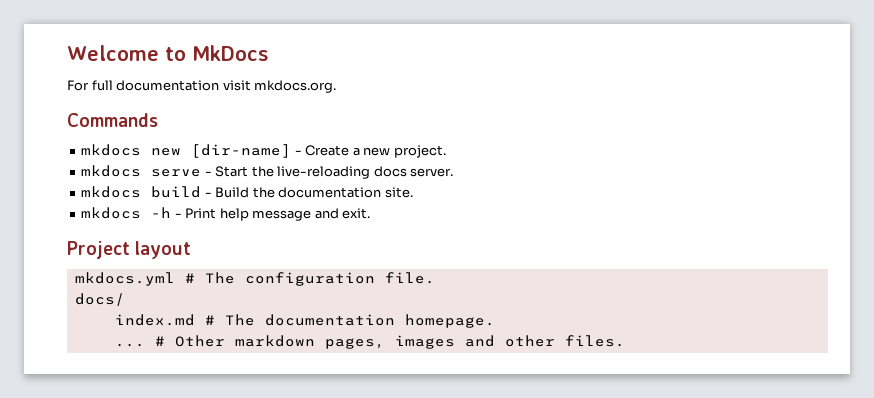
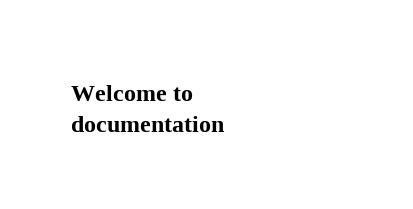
[191,45,269,61] [67,80,337,93] [67,113,158,127] [81,144,446,158] [81,165,454,179] [81,186,413,198] [81,207,371,221] [67,241,192,259] [74,272,435,286] [74,293,125,306] [114,314,495,328] [114,335,625,349] MkDocs // For full documentation visit mkdocs.org. // Commands // mkdocs new [dir-name] - Create a new project. // mkdocs serve - Start the live-reloading docs server. // mkdocs build - Build the documentation site. // mkdocs -h - Print help message and exit. // Project layout // mkdocs.yml # The configuration file. // docs/ // index.md # The documentation homepage. // ... # Other markdown pages, images and other files. -> [71,116,224,132] documentation

